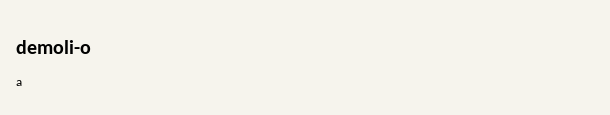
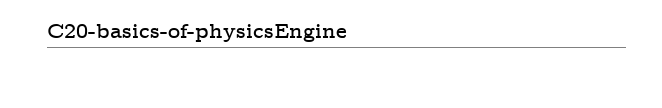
[16,40,91,54] [16,80,22,86] demoli-o // a -> [47,24,347,42] C20-basics-of-physicsEngine

